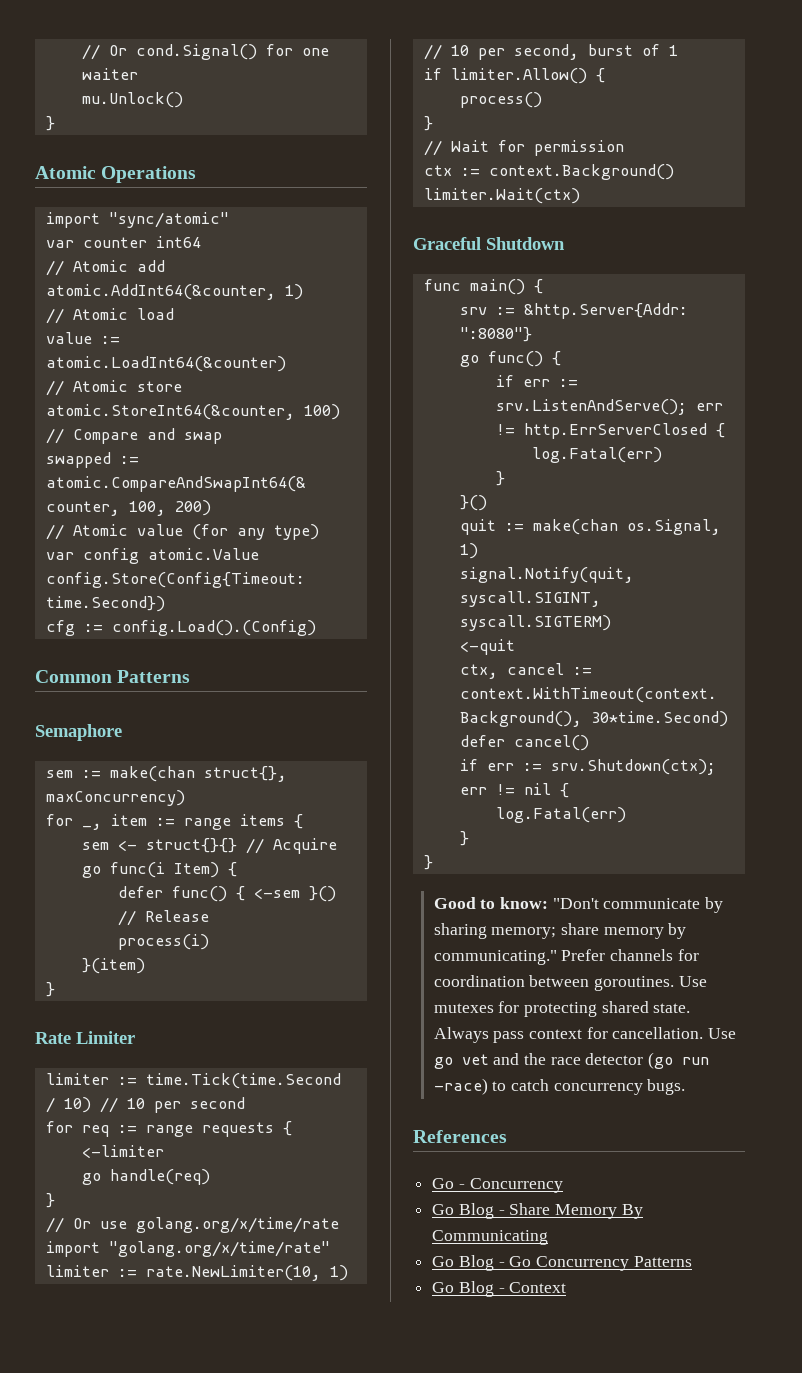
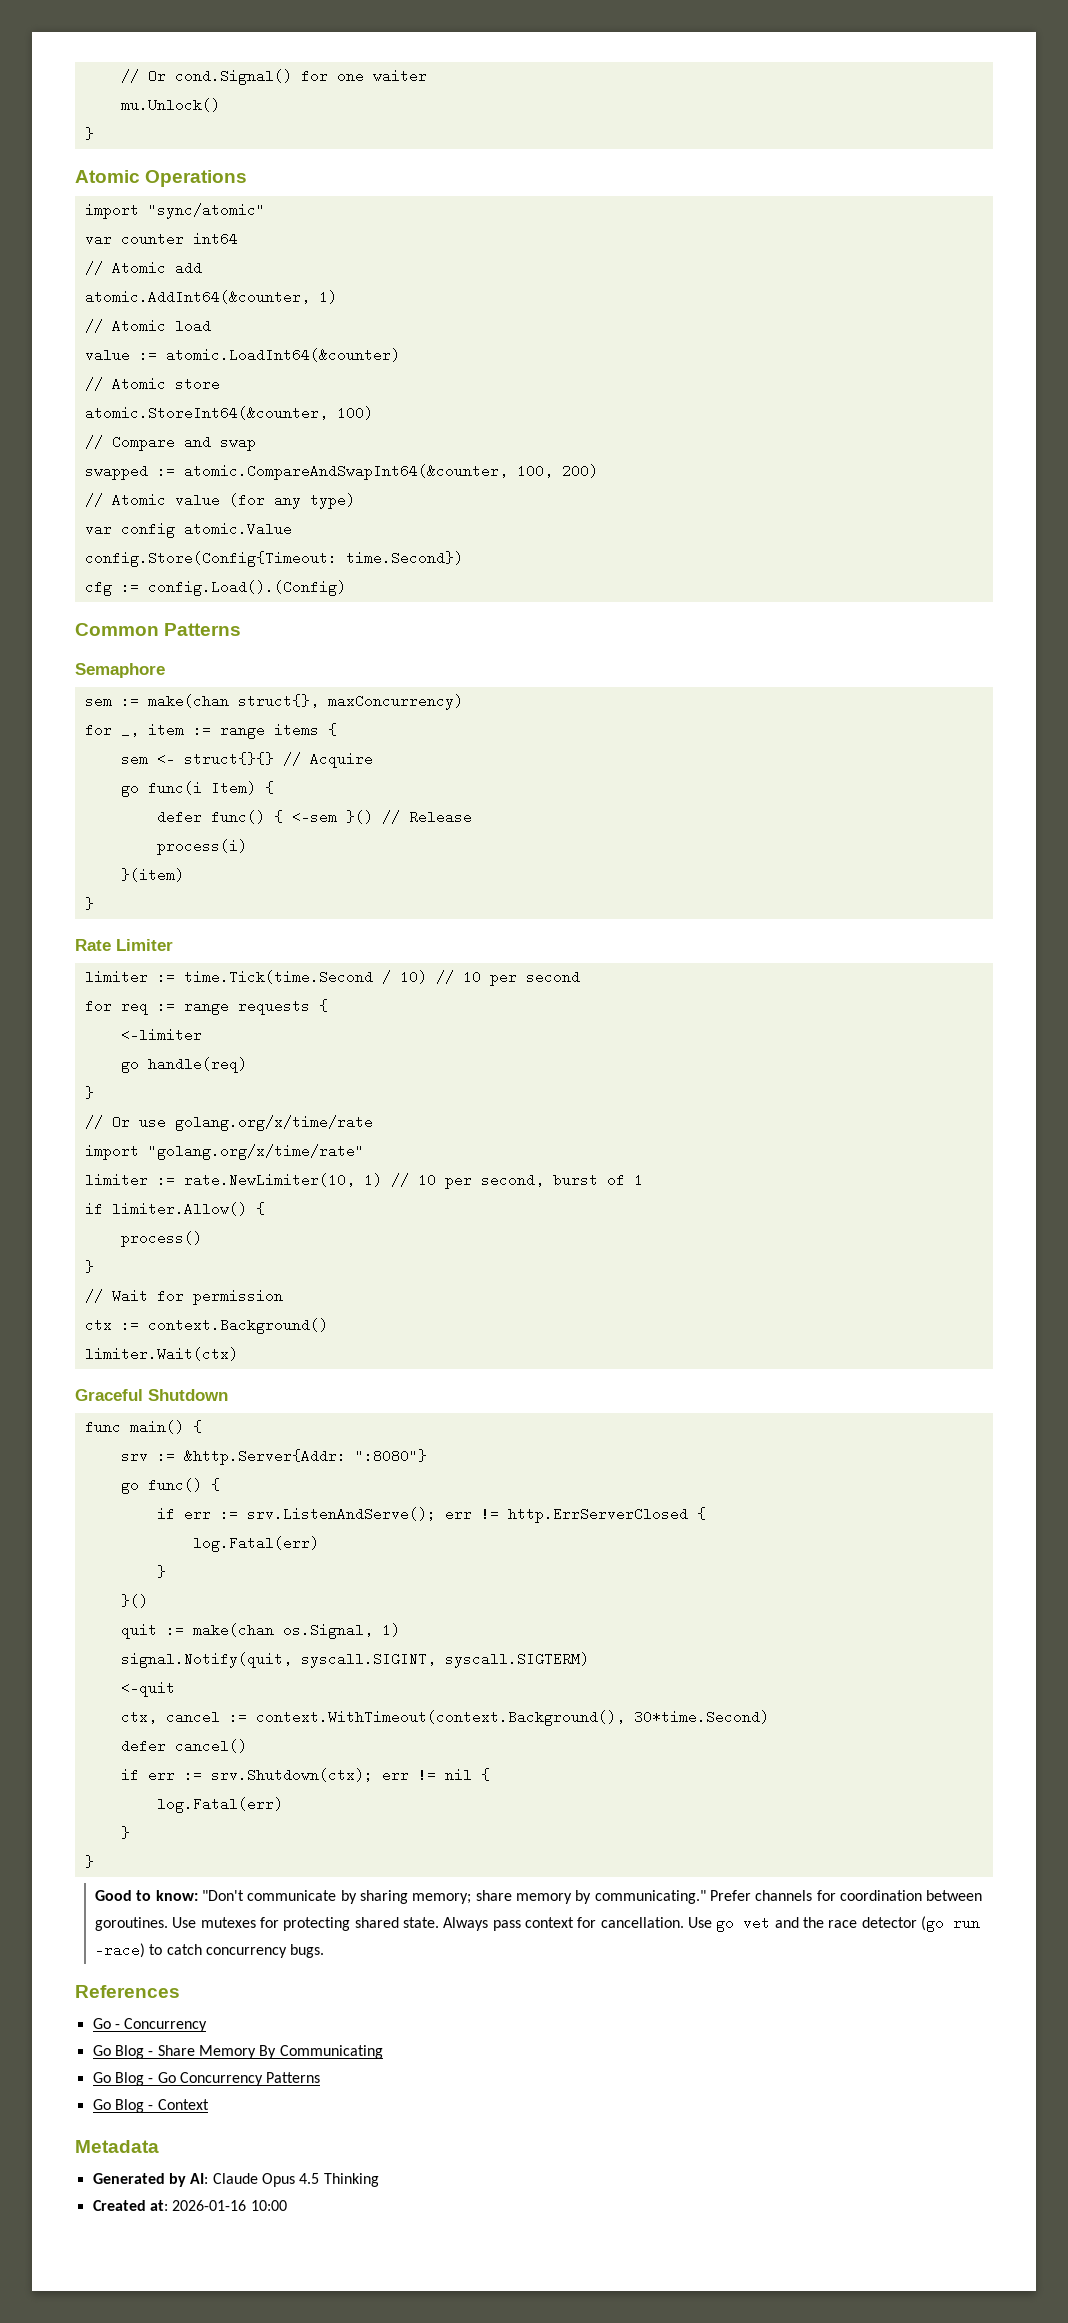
(567, 1287) none -> [75,2140,159,2153] [92,2173,379,2187] [92,2200,287,2211] // Metadata // Generated by AI: Claude Opus 4.5 Thinking // Created at: 2026-01-16 10:00

